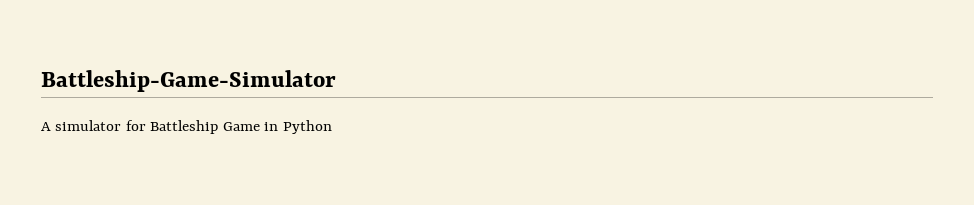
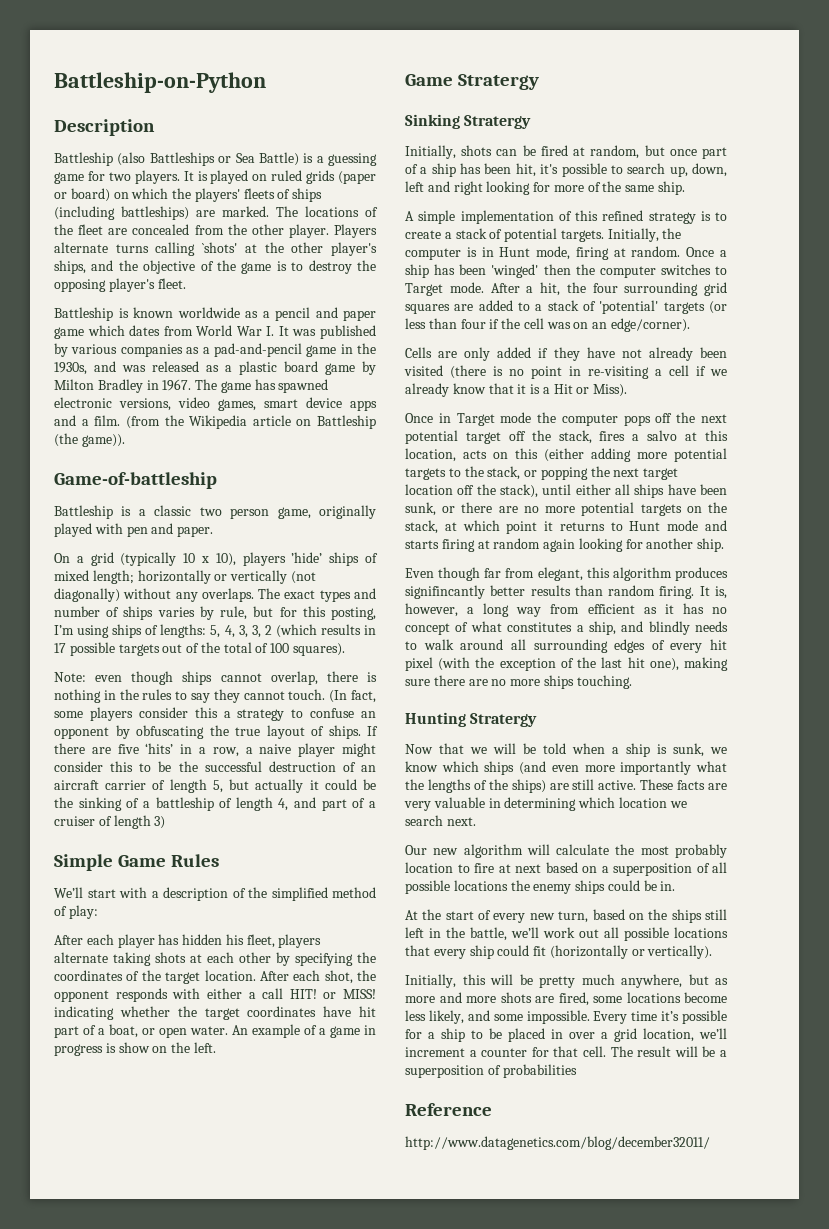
[41,70,336,92] [41,120,332,134] Battleship-Game-Simulator // A simulator for Battleship Game in Python -> [54,72,266,93] [54,119,155,136] [54,152,377,166] [54,170,376,184] [54,188,323,202] [54,206,378,220] [54,224,377,238] [54,242,378,256] [54,260,376,274] [54,278,186,292] [54,307,376,321] [54,325,377,339] [54,343,376,357] [54,361,376,375] [54,379,329,393] [54,397,377,411] [54,415,376,429] [54,433,125,447] [54,472,217,489] [54,505,376,519] [54,523,214,537] [54,552,379,566] [54,570,316,584] [54,588,376,602] [54,606,377,620] [54,624,376,638] [54,642,346,656] [54,671,377,685] [54,689,377,703] [54,707,376,721] [54,725,378,739] [54,743,377,757] [54,761,376,772] [54,779,377,793] [54,797,376,811] [54,815,166,829] [54,854,220,871] [54,887,376,901] [54,905,98,919] [54,934,322,948] [54,952,376,966] [54,970,376,984] [54,988,376,1002] [54,1006,376,1020] [54,1024,376,1038] [54,1042,216,1056] [405,74,540,90] [405,114,532,129] [405,145,727,159] [405,163,727,177] [405,181,686,195] [405,210,727,224] [405,228,682,242] [405,246,727,260] [405,264,727,278] [405,282,727,296] [405,300,727,314] [405,318,691,332] [405,347,727,361] [404,365,727,379] [405,383,628,397] [405,412,727,426] [405,430,728,444] [405,448,727,462] [405,466,679,480] [405,484,727,498] [405,502,727,516] [405,520,727,534] [405,538,725,552] [405,567,728,581] [405,585,727,599] [405,603,727,617] [405,621,728,635] [405,639,727,653] [405,657,728,671] [405,675,632,689] [405,712,538,727] [405,743,727,757] [405,761,727,775] [405,779,727,793] [404,797,687,811] [405,815,476,826] [405,844,727,858] [405,862,727,876] [405,880,676,894] [405,909,727,923] [405,927,728,941] [405,945,713,959] [405,974,728,988] [405,992,727,1006] [405,1010,727,1024] [405,1028,727,1042] [405,1046,727,1057] [405,1064,577,1078] [405,1103,492,1116] [405,1136,710,1150] Battleship-on-Python // Description // Battleship (also Battleships or Sea Battle) is a guessing game for two players. It is played on ruled grids (paper or board) on which the players' fleets of ships (including battleships) are marked. The locations of the fleet are concealed from the other player. Players alternate turns calling `shots' at the other player's ships, and the objective of the game is to destroy the opposing player's fleet. // Battleship is known worldwide as a pencil and paper game which dates from World War I. It was published by various companies as a pad-and-pencil game in the 1930s, and was released as a plastic board game by Milton Bradley in 1967. The game has spawned electronic versions, video games, smart device apps and a film. (from the Wikipedia article on Battleship (the game)). // Game-of-battleship // Battleship is a classic two person game, originally played with pen and paper. // On a grid (typically 10 x 10), players ’hide’ ships of mixed length; horizontally or vertically (not diagonally) without any overlaps. The exact types and number of ships varies by rule, but for this posting, I’m using ships of lengths: 5, 4, 3, 3, 2 (which results in 17 possible targets out of the total of 100 squares). // Note: even though ships cannot overlap, there is nothing in the rules to say they cannot touch. (In fact, some players consider this a strategy to confuse an opponent by obfuscating the true layout of ships. If there are five ‘hits’ in a row, a naive player might consider this to be the successful destruction of an aircraft carrier of length 5, but actually it could be the sinking of a battleship of length 4, and part of a cruiser of length 3) // Simple Game Rules // We’ll start with a description of the simplified method of play: // After each player has hidden his fleet, players alternate taking shots at each other by specifying the coordinates of the target location. After each shot, the opponent responds with either a call HIT! or MISS! indicating whether the target coordinates have hit part of a boat, or open water. An example of a game in progress is show on the left. // Game Stratergy // Sinking Stratergy // Initially, shots can be fired at random, but once part of a ship has been hit, it's possible to search up, down, left and right looking for more of the same ship. // A simple implementation of this refined strategy is to create a stack of potential targets. Initially, the computer is in Hunt mode, firing at random. Once a ship has been 'winged' then the computer switches to Target mode. After a hit, the four surrounding grid squares are added to a stack of 'potential' targets (or less than four if the cell was on an edge/corner). // Cells are only added if they have not already been visited (there is no point in re-visiting a cell if we already know that it is a Hit or Miss). // Once in Target mode the computer pops off the next potential target off the stack, fires a salvo at this location, acts on this (either adding more potential targets to the stack, or popping the next target location off the stack), until either all ships have been sunk, or there are no more potential targets on the stack, at which point it returns to Hunt mode and starts firing at random again looking for another ship. // Even though far from elegant, this algorithm produces signifincantly better results than random firing. It is, however, a long way from efficient as it has no concept of what constitutes a ship, and blindly needs to walk around all surrounding edges of every hit pixel (with the exception of the last hit one), making sure there are no more ships touching. // Hunting Stratergy // Now that we will be told when a ship is sunk, we know which ships (and even more importantly what the lengths of the ships) are still active. These facts are very valuable in determining which location we search next. // Our new algorithm will calculate the most probably location to fire at next based on a superposition of all possible locations the enemy ships could be in. // At the start of every new turn, based on the ships still left in the battle, we’ll work out all possible locations that every ship could fit (horizontally or vertically). // Initially, this will be pretty much anywhere, but as more and more shots are fired, some locations become less likely, and some impossible. Every time it’s possible for a ship to be placed in over a grid location, we’ll increment a counter for that cell. The result will be a superposition of probabilities // Reference // http://www.datagenetics.com/blog/december32011/

